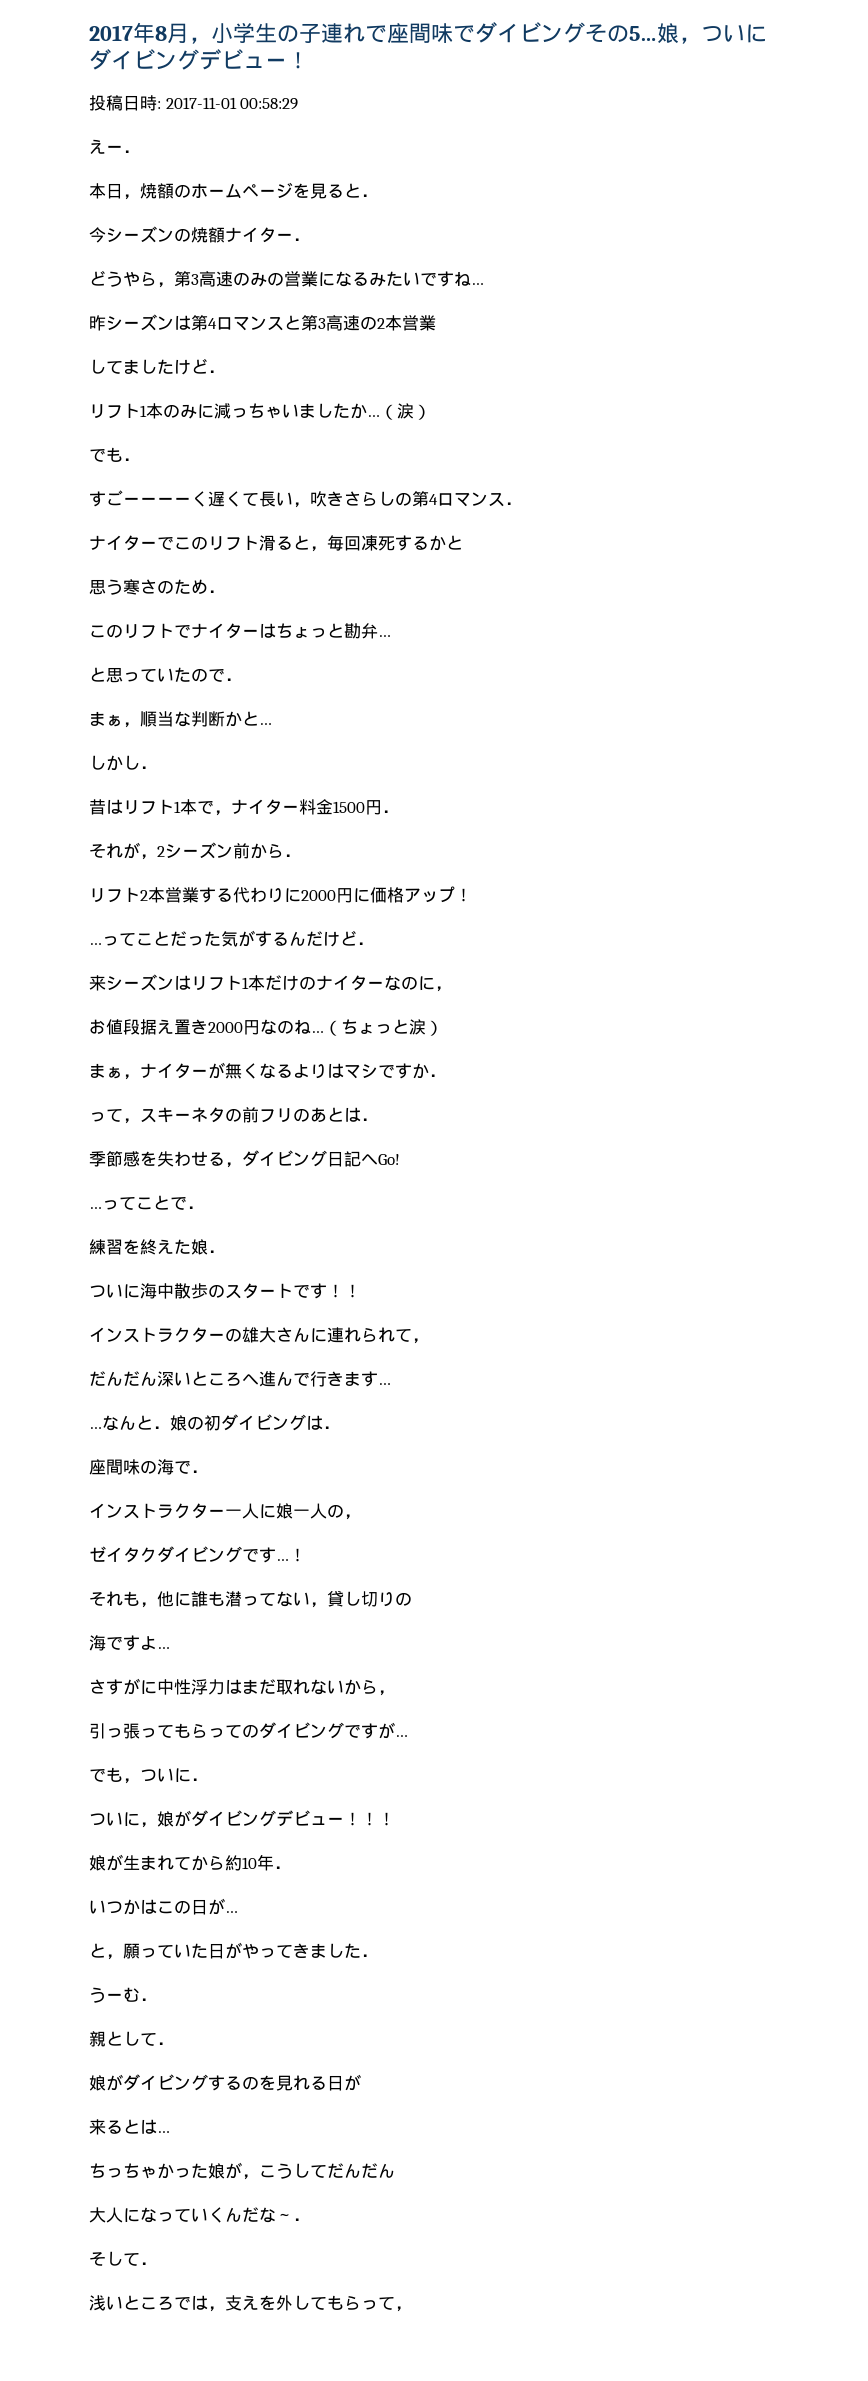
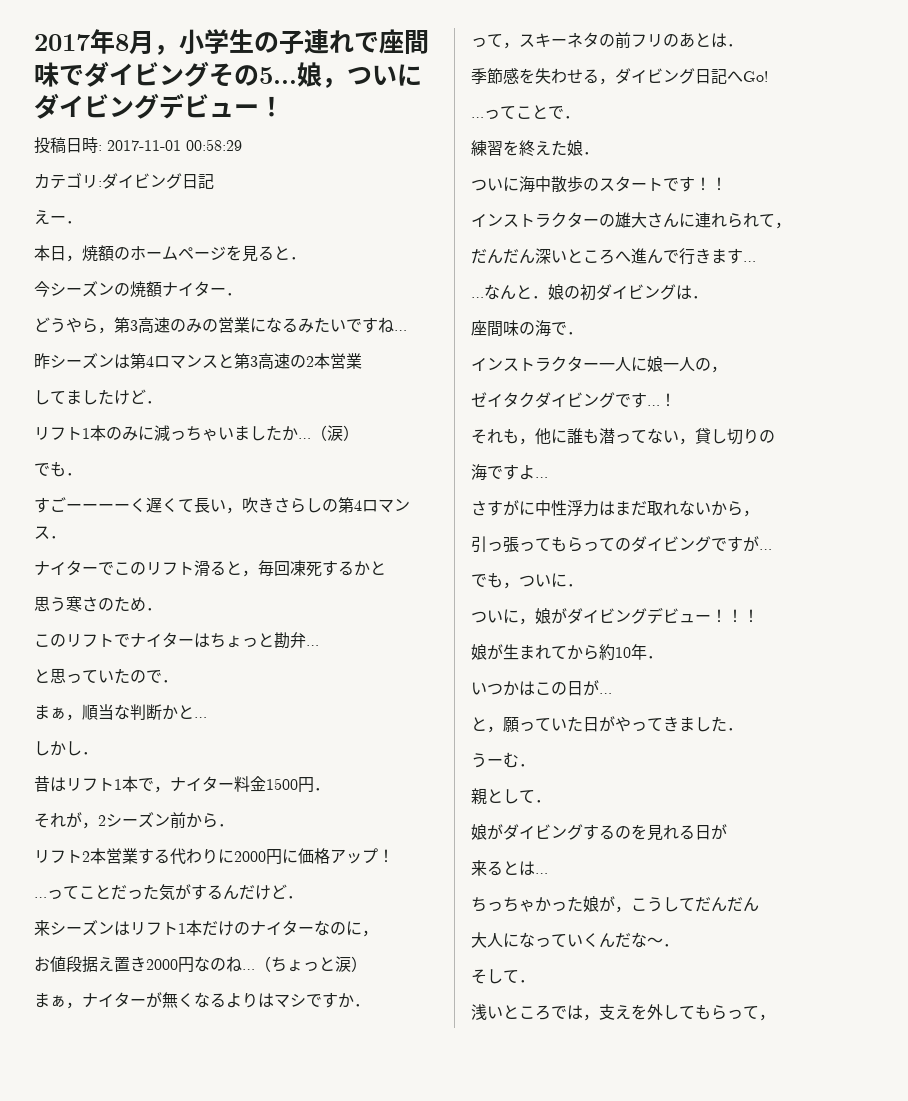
(299, 104) none -> [34,172,214,189] // カテゴリ:ダイビング日記

